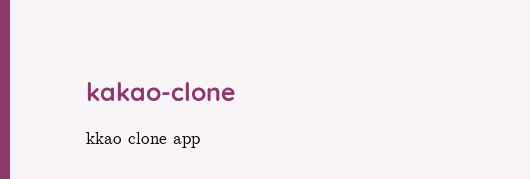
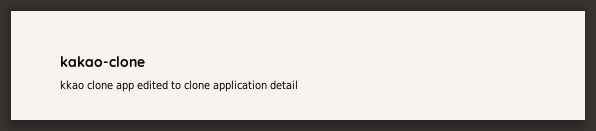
(200, 142) none -> [137,80,298,92] edited to clone application detail

